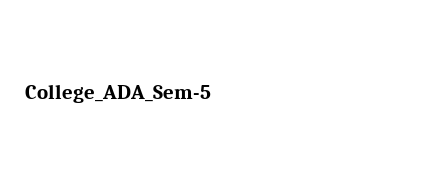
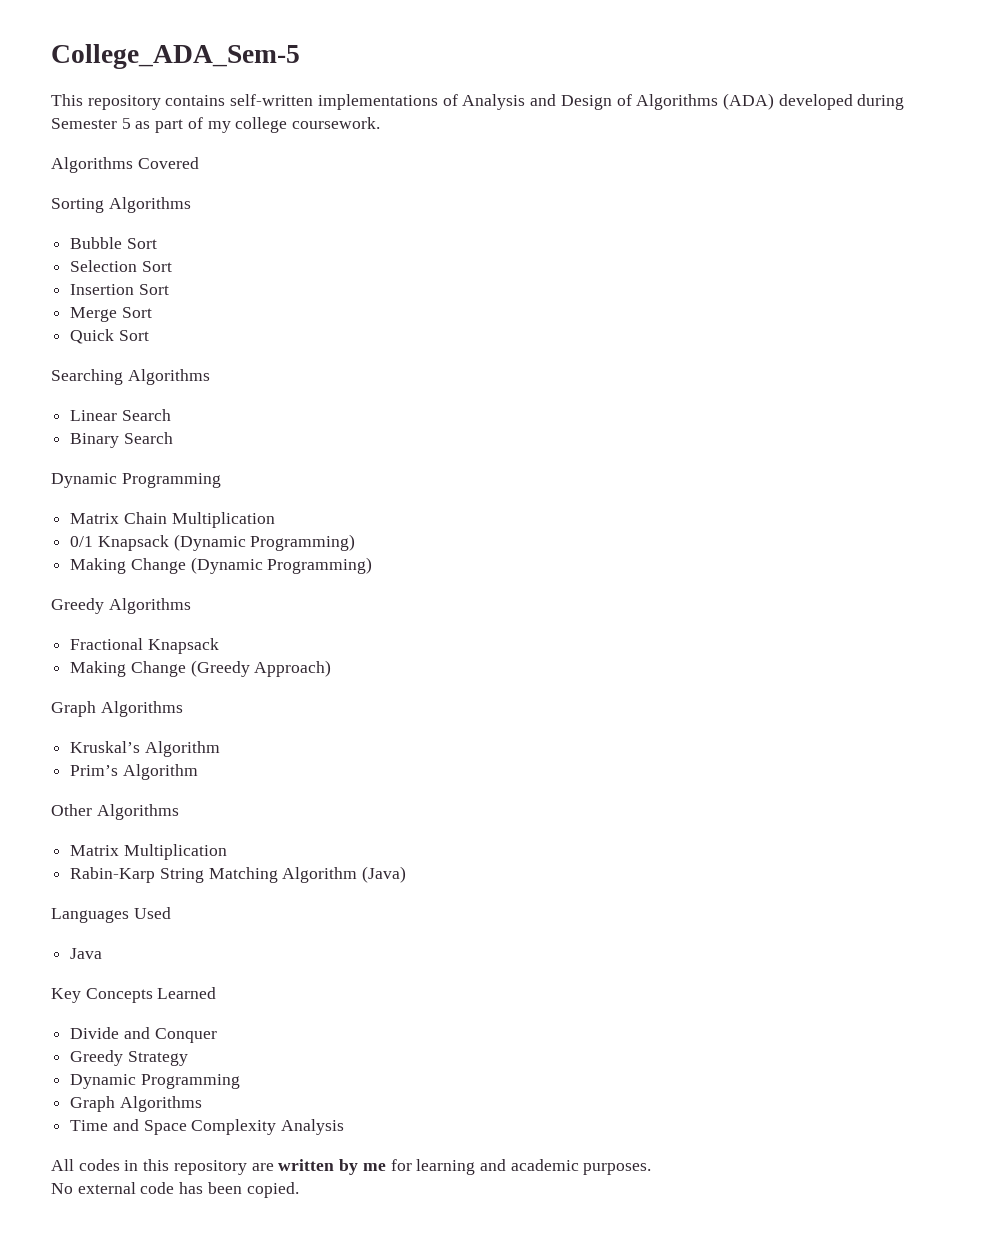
(211, 93) none -> [51,93,905,110] [51,117,381,133] [51,157,199,173] [51,197,191,213] [70,237,157,249] [70,260,172,272] [70,284,169,295] [70,307,152,322] [70,329,149,344] [51,369,210,385] [70,409,171,421] [70,432,173,448] [51,473,221,488] [70,512,275,528] [70,534,356,551] [70,557,373,574] [51,598,191,614] [70,638,219,654] [70,660,332,677] [51,701,183,717] [70,741,220,757] [70,764,198,780] [51,804,179,820] [70,844,227,860] [70,866,407,883] [51,907,171,923] [70,948,103,959] [51,987,217,1003] [70,1027,217,1043] [70,1050,188,1066] [70,1074,240,1089] [70,1096,202,1112] [70,1119,345,1135] [51,1159,652,1175] [51,1182,299,1198] // This repository contains self-written implementations of Analysis and Design of Algorithms (ADA) developed during Semester 5 as part of my college coursework. // Algorithms Covered // Sorting Algorithms // Bubble Sort // Selection Sort // Insertion Sort // Merge Sort // Quick Sort // Searching Algorithms // Linear Search // Binary Search // Dynamic Programming // Matrix Chain Multiplication // 0/1 Knapsack (Dynamic Programming) // Making Change (Dynamic Programming) // Greedy Algorithms // Fractional Knapsack // Making Change (Greedy Approach) // Graph Algorithms // Kruskal’s Algorithm // Prim’s Algorithm // Other Algorithms // Matrix Multiplication // Rabin-Karp String Matching Algorithm (Java) // Languages Used // Java // Key Concepts Learned // Divide and Conquer // Greedy Strategy // Dynamic Programming // Graph Algorithms // Time and Space Complexity Analysis // All codes in this repository are written by me for learning and academic purposes. // No external code has been copied.

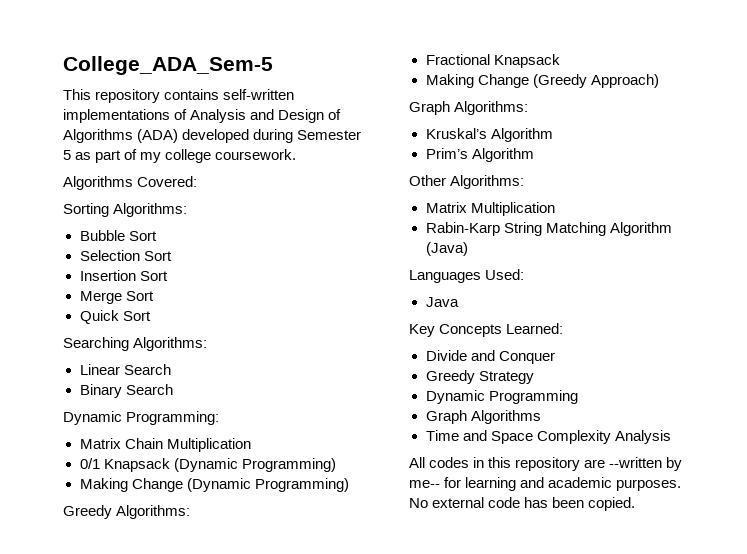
[137,157,199,169] Covered -> [137,176,198,187] Covered:
[108,197,191,213] Algorithms -> [113,203,188,217] Algorithms:
[127,369,210,385] Algorithms -> [133,337,208,351] Algorithms:
[121,473,221,488] Programming -> [126,411,220,425] Programming:
[108,598,191,614] Algorithms -> [116,505,191,519] Algorithms:
[100,701,183,717] Algorithms -> [454,101,529,115] Algorithms:
[96,804,179,820] Algorithms -> [450,175,525,189] Algorithms:
[133,907,171,919] Used -> [485,269,525,280] Used:
[157,987,217,999] Learned -> [506,323,564,334] Learned:
[278,1159,386,1175] written by me -> [609,457,683,471] [409,480,440,488] --written by me--

